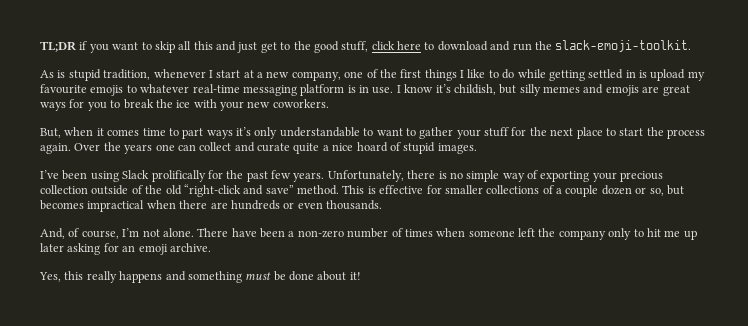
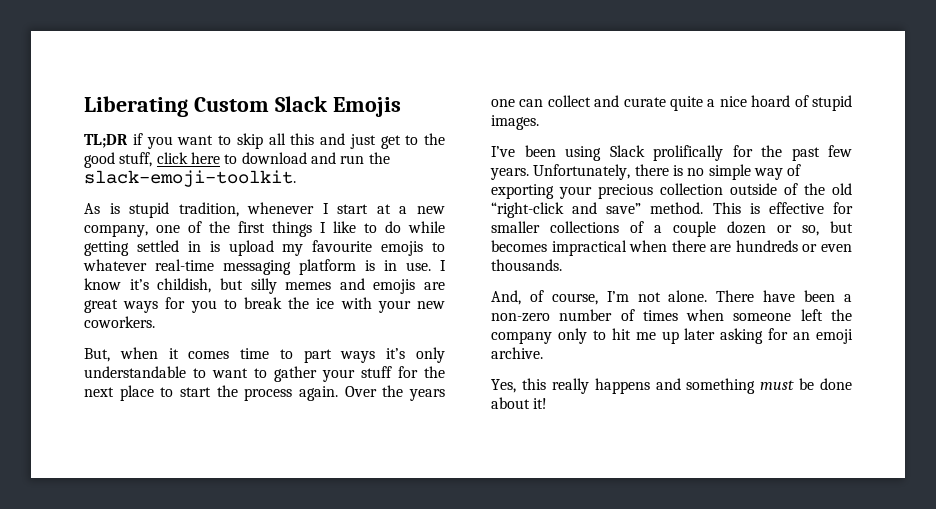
(40, 46) none -> [84,96,401,117] Liberating Custom Slack Emojis //

